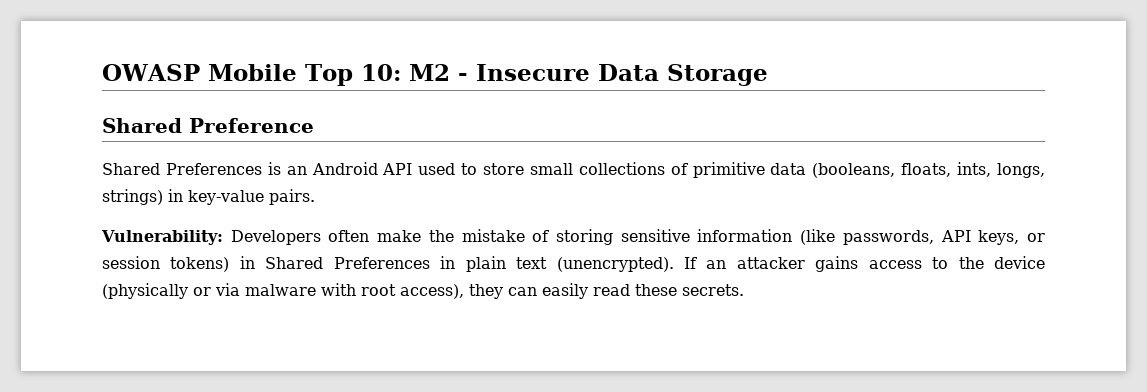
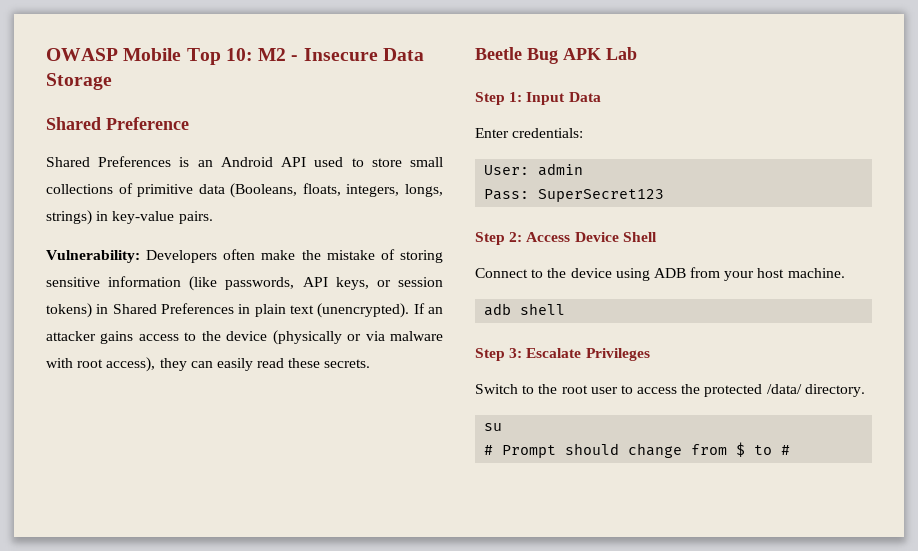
[812,162,992,178] (booleans, floats, ints, -> [230,183,400,198] (Booleans, floats, integers,
(744, 290) none -> [475,47,637,64] [475,92,601,105] [475,128,584,138] [484,163,584,176] [484,189,665,202] [475,232,657,245] [475,267,845,281] [484,303,566,316] [475,348,650,361] [475,384,865,397] [484,423,503,431] [484,442,791,458] // Beetle Bug APK Lab // Step 1: Input Data // Enter credentials: // User: admin // Pass: SuperSecret123 // Step 2: Access Device Shell // Connect to the device using ADB from your host machine. // adb shell // Step 3: Escalate Privileges // Switch to the root user to access the protected /data/ directory. // su // # Prompt should change from $ to #

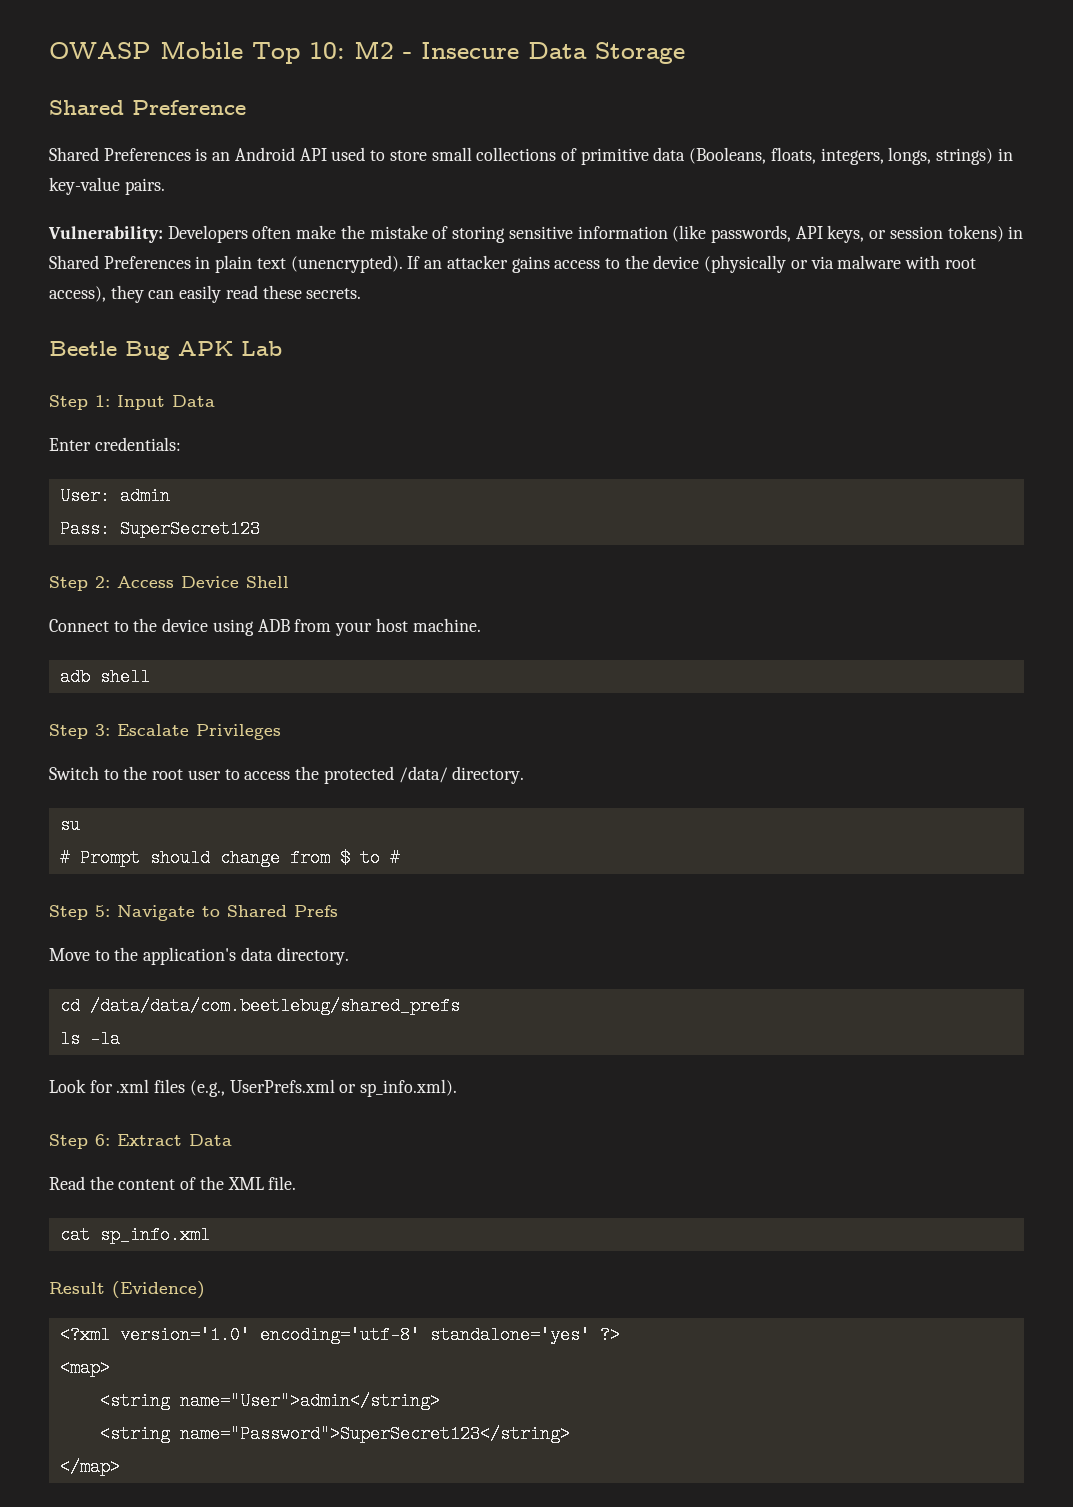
(791, 450) none -> [49,905,338,921] [49,947,349,965] [59,997,460,1015] [59,1030,120,1048] [49,1079,458,1097] [49,1134,232,1149] [49,1176,297,1190] [59,1226,210,1244] [49,1281,205,1299] [59,1326,620,1344] [59,1359,110,1377] [99,1392,440,1410] [99,1425,570,1443] [59,1458,120,1476] // Step 5: Navigate to Shared Prefs // Move to the application's data directory. // cd /data/data/com.beetlebug/shared_prefs // ls -la // Look for .xml files (e.g., UserPrefs.xml or sp_info.xml). // Step 6: Extract Data // Read the content of the XML file. // cat sp_info.xml // Result (Evidence) // <?xml version='1.0' encoding='utf-8' standalone='yes' ?> // <map> // <string name="User">admin</string> // <string name="Password">SuperSecret123</string> // </map>

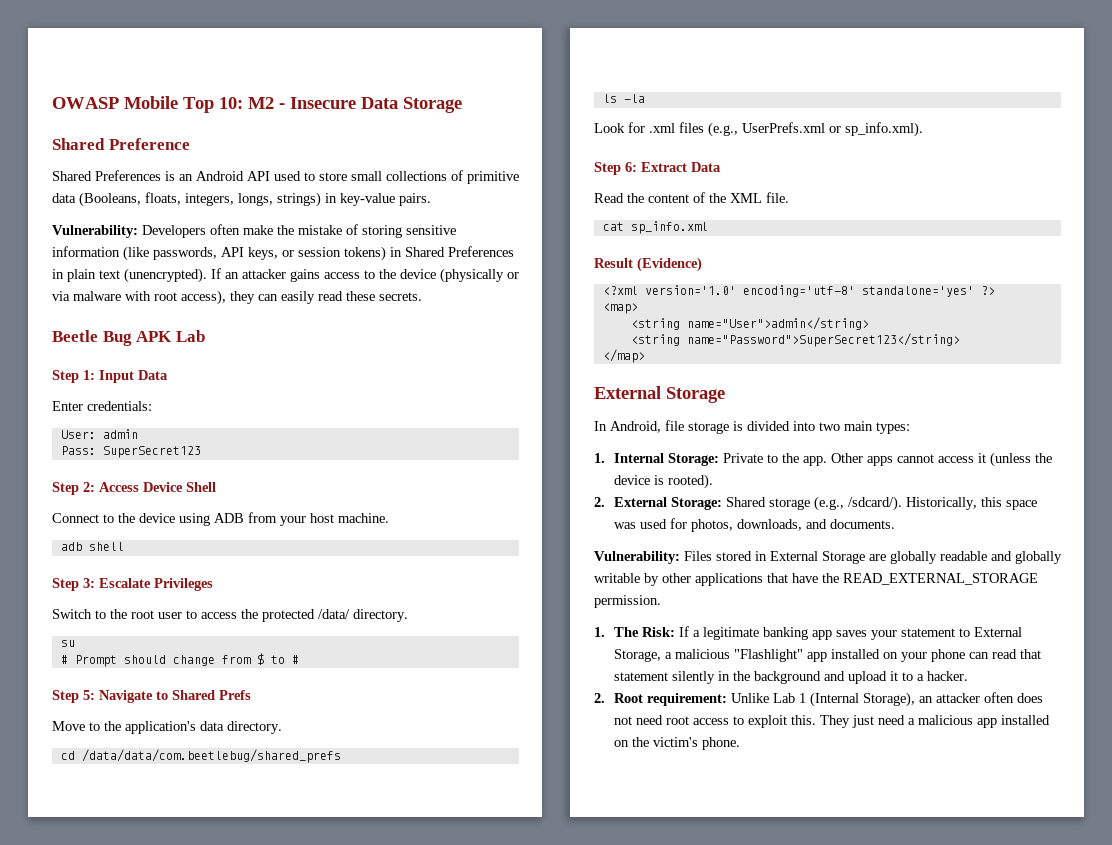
(120, 1467) none -> [594,386,725,403] [594,420,910,434] [594,452,1052,467] [613,474,713,489] [594,496,1037,511] [613,518,895,532] [594,551,1062,564] [594,573,1038,586] [594,595,661,608] [594,626,1022,640] [613,649,1041,662] [613,671,968,684] [594,692,1043,707] [613,715,1050,728] [613,737,740,750] // External Storage // In Android, file storage is divided into two main types: // 1. Internal Storage: Private to the app. Other apps cannot access it (unless the device is rooted). // 2. External Storage: Shared storage (e.g., /sdcard/). Historically, this space was used for photos, downloads, and documents. // Vulnerability: Files stored in External Storage are globally readable and globally writable by other applications that have the READ_EXTERNAL_STORAGE permission. // 1. The Risk: If a legitimate banking app saves your statement to External Storage, a malicious "Flashlight" app installed on your phone can read that statement silently in the background and upload it to a hacker. // 2. Root requirement: Unlike Lab 1 (Internal Storage), an attacker often does not need root access to exploit this. They just need a malicious app installed on the victim's phone.

